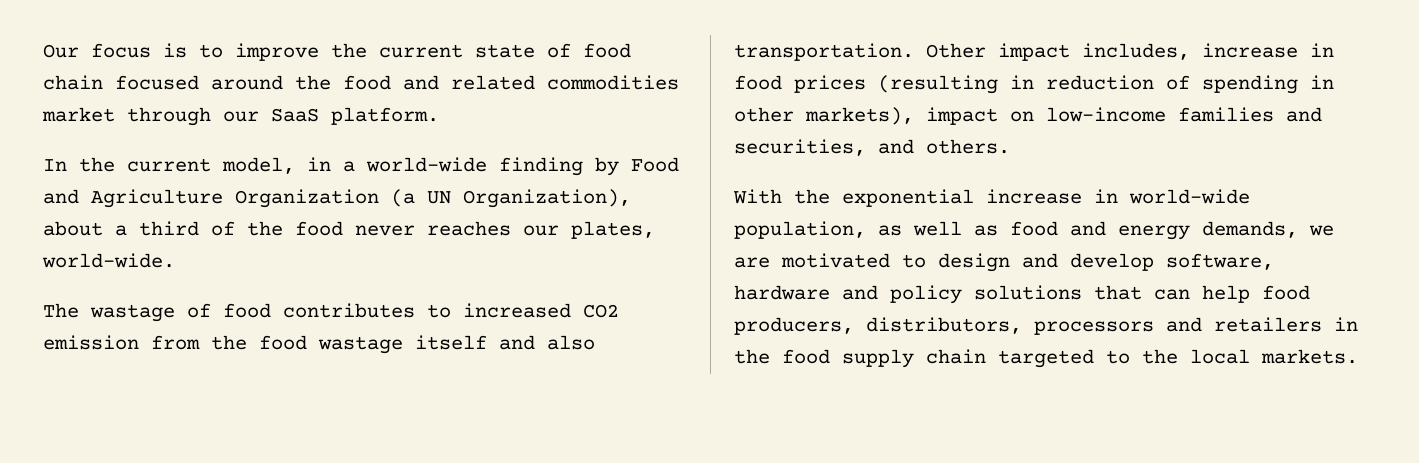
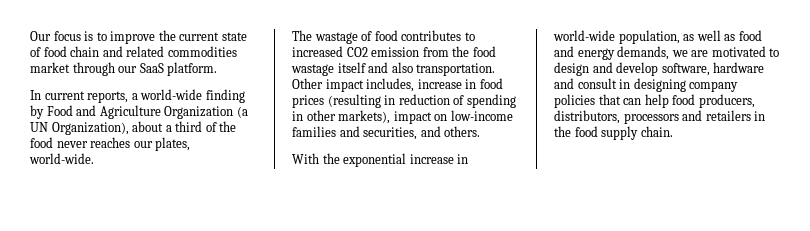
[115,75,391,90] focused around the food -> (100, 51) none
[79,157,331,174] the current model, in -> [44,91,129,103] current reports,
[890,285,1082,304] policy solutions -> [577,78,739,92] [554,94,595,108] consult in designing company policies
[926,349,1358,368] chain targeted to the local markets. -> [640,126,673,137] chain.

